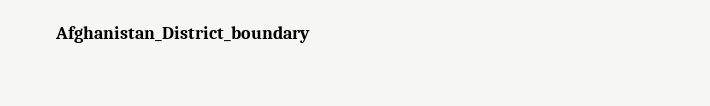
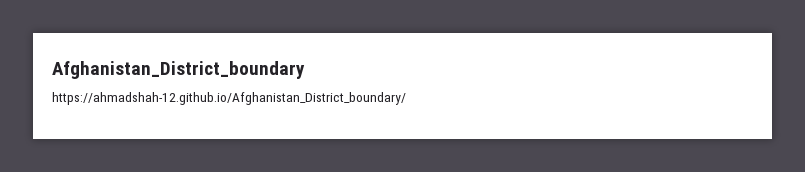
(310, 34) none -> [52,92,406,105] // https://ahmadshah-12.github.io/Afghanistan_District_boundary/

